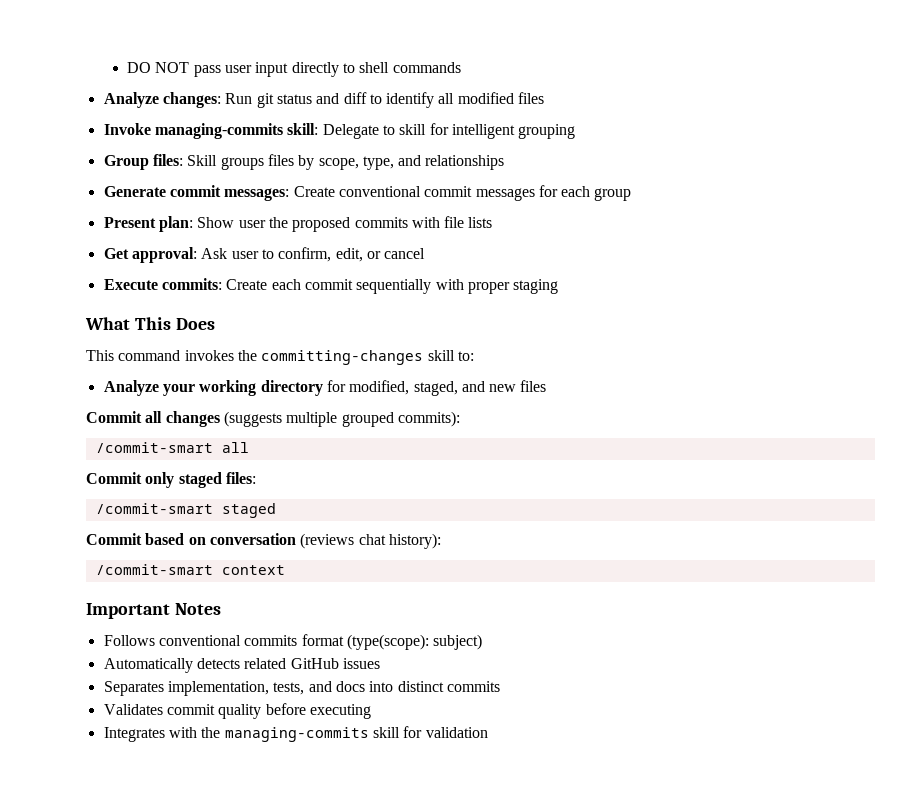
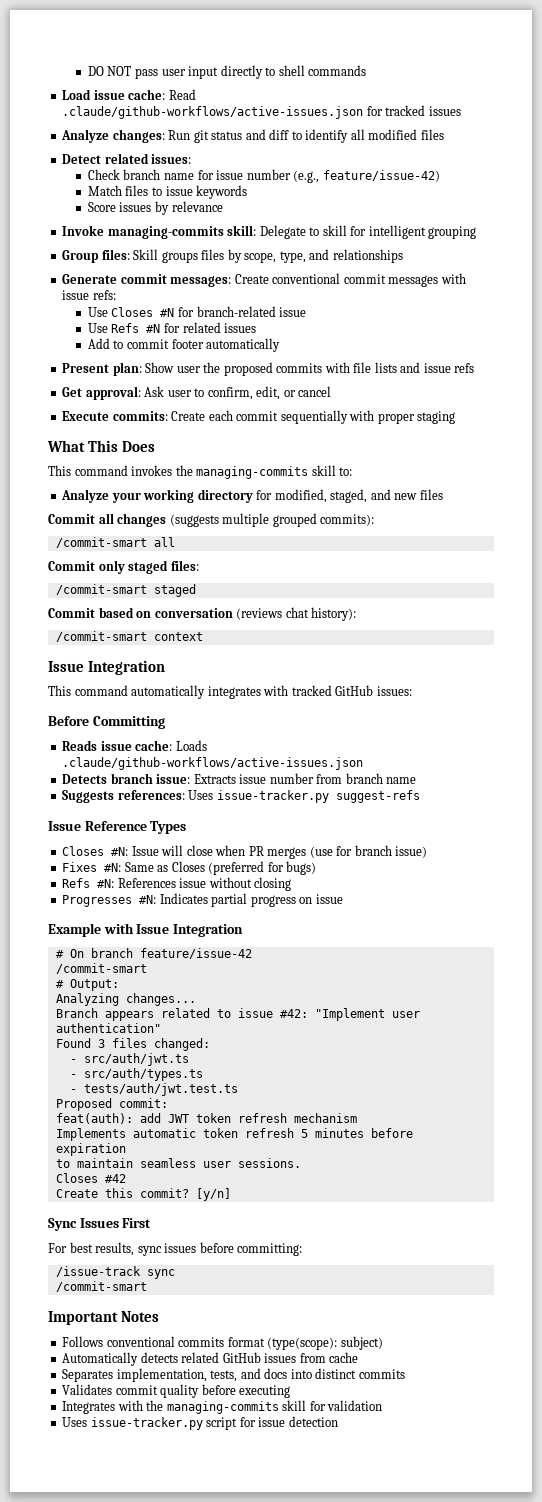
(461, 67) none -> [62,89,196,100] [62,105,461,119] // Load issue cache: Read .claude/github-workflows/active-issues.json for tracked issues
(545, 98) none -> [62,153,192,164] [87,169,440,183] [87,185,248,199] [87,201,223,215] // Detect related issues: // Check branch name for issue number (e.g., feature/issue-42) // Match files to issue keywords // Score issues by relevance
[538,185,632,201] for each group -> [440,273,466,284] [62,290,116,300] [87,306,307,317] [87,322,257,333] [87,338,281,352] with issue refs: // Use Closes #N for branch-related issue // Use Refs #N for related issues // Add to commit footer automatically
(493, 222) none -> [400,362,475,373] and issue refs
[261,350,424,365] committing-changes -> [196,466,309,479] managing-commits
(285, 570) none -> [48,660,165,675] [48,685,412,699] [48,716,165,729] [62,740,207,751] [62,757,364,770] [62,773,417,784] [62,790,420,803] [48,821,187,834] [62,845,428,859] [62,861,317,875] [62,877,292,891] [62,893,343,907] [48,923,243,937] [55,948,252,959] [55,963,147,974] [55,979,119,991] [55,993,196,1006] [55,1008,420,1021] [55,1023,161,1033] [55,1038,210,1051] [69,1053,189,1066] [69,1068,203,1081] [69,1083,238,1096] [55,1098,168,1111] [55,1113,357,1124] [55,1128,413,1141] [55,1143,126,1156] [55,1158,301,1168] [55,1173,126,1183] [55,1188,231,1201] [48,1218,152,1231] [48,1242,303,1256] [55,1266,175,1279] [55,1281,147,1292] // Issue Integration // This command automatically integrates with tracked GitHub issues: // Before Committing // Reads issue cache: Loads .claude/github-workflows/active-issues.json // Detects branch issue: Extracts issue number from branch name // Suggests references: Uses issue-tracker.py suggest-refs // Issue Reference Types // Closes #N: Issue will close when PR merges (use for branch issue) // Fixes #N: Same as Closes (preferred for bugs) // Refs #N: References issue without closing // Progresses #N: Indicates partial progress on issue // Example with Issue Integration // # On branch feature/issue-42 // /commit-smart // # Output: // Analyzing changes... // Branch appears related to issue #42: "Implement user authentication" // Found 3 files changed: // - src/auth/jwt.ts // - src/auth/types.ts // - tests/auth/jwt.test.ts // Proposed commit: // feat(auth): add JWT token refresh mechanism // Implements automatic token refresh 5 minutes before expiration // to maintain seamless user sessions. // Closes #42 // Create this commit? [y/n] // Sync Issues First // For best results, sync issues before committing: // /issue-track sync // /commit-smart
(380, 663) none -> [299,1352,359,1363] from cache
(488, 732) none -> [62,1416,338,1430] // Uses issue-tracker.py script for issue detection

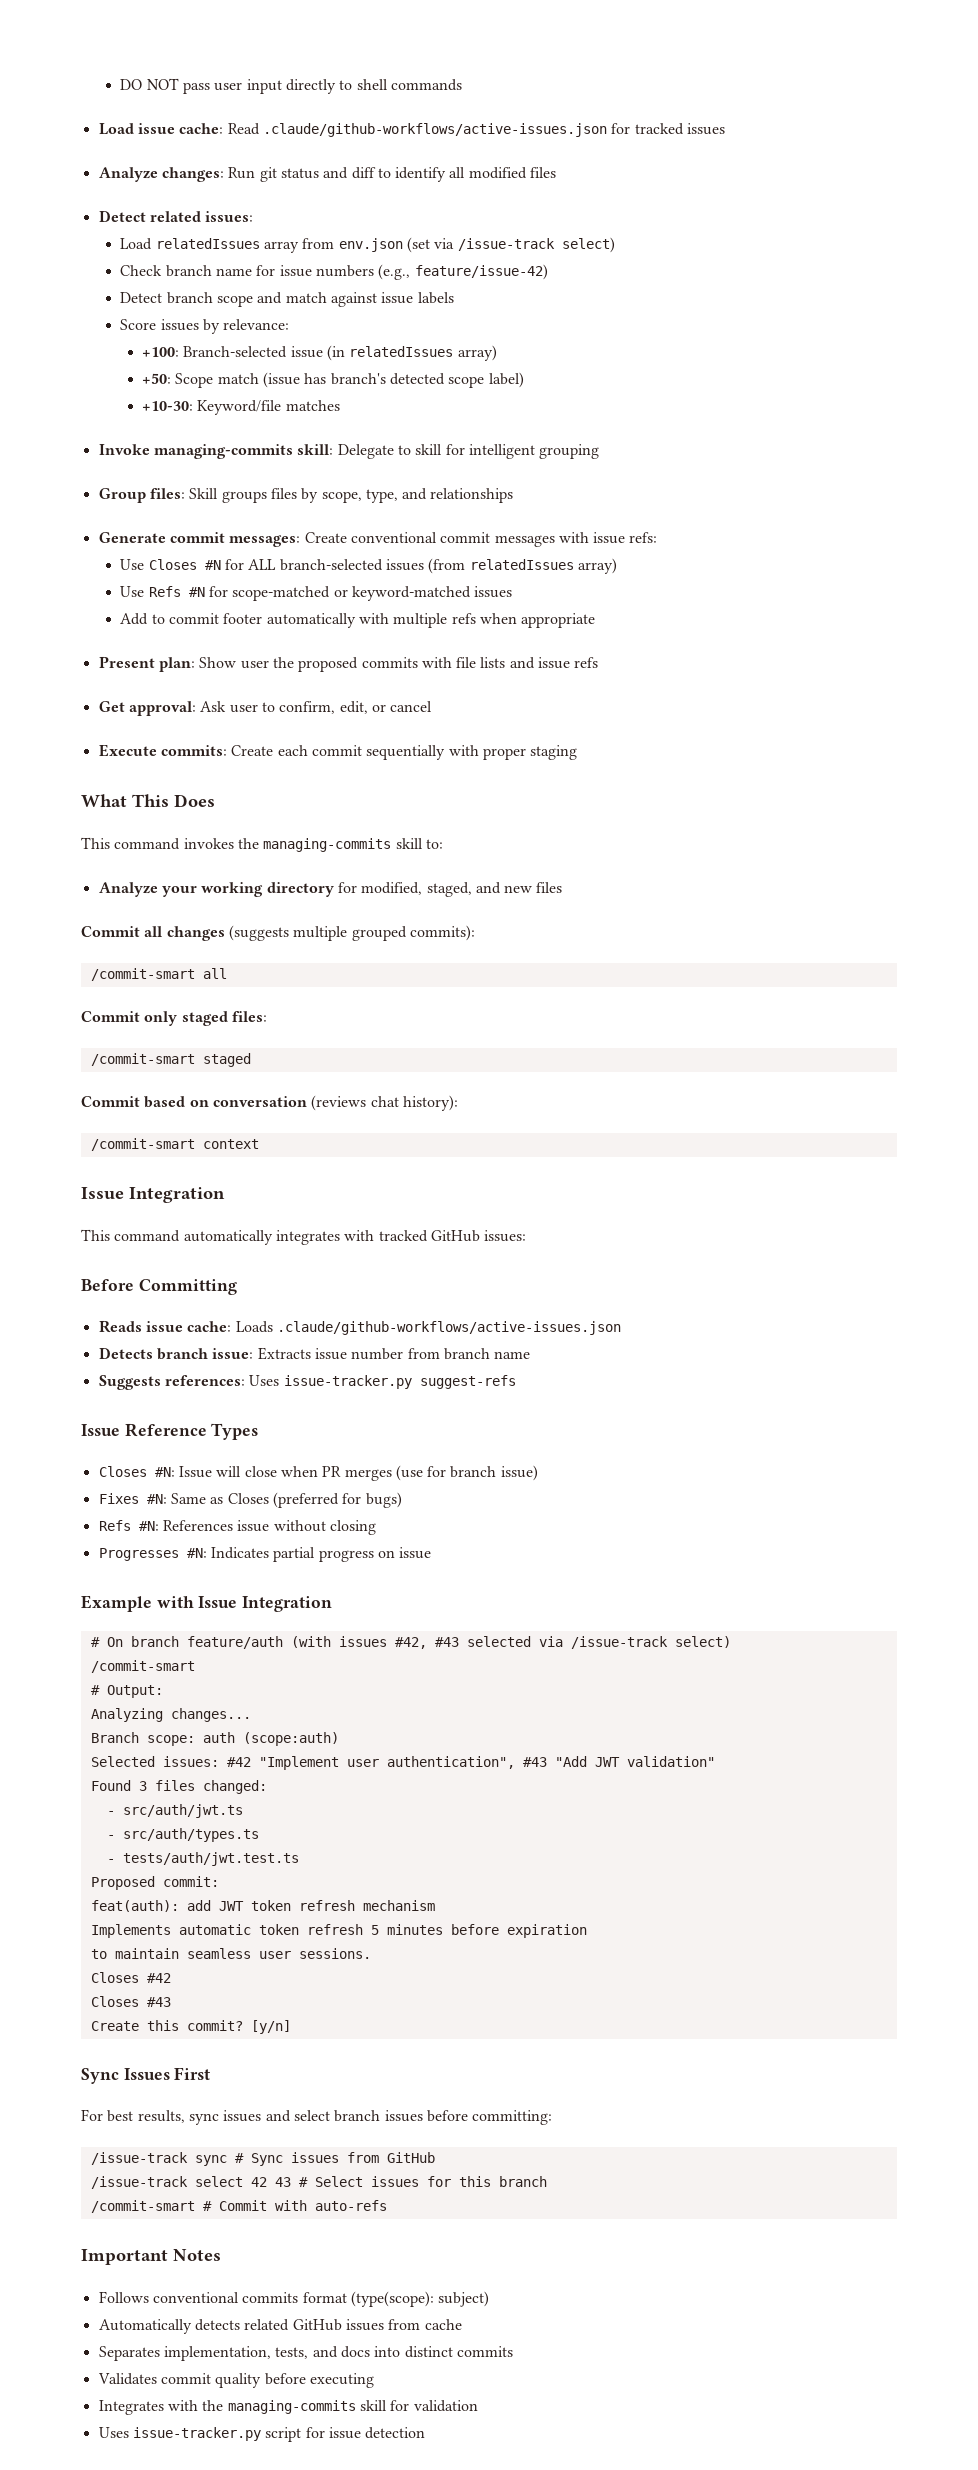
(192, 159) none -> [120,237,615,253] // Load relatedIssues array from env.json (set via /issue-track select)
[246,169,291,180] number -> [315,265,374,277] numbers
[87,185,248,199] [87,201,223,215] Match files to issue keywords // Score issues by relevance -> [120,292,454,307] [120,319,290,334] [142,345,497,361] [142,372,524,388] [142,400,340,415] Detect branch scope and match against issue labels // Score issues by relevance: // +100: Branch-selected issue (in relatedIssues array) // +50: Scope match (issue has branch's detected scope label) // +10-30: Keyword/file matches
[196,306,307,317] branch-related issue -> [248,558,617,574] ALL branch-selected issues (from relatedIssues array)
[182,322,221,333] related -> [232,586,471,601] scope-matched or keyword-matched
(281, 345) none -> [358,613,596,628] with multiple refs when appropriate
[139,948,252,959] feature/issue-42 -> [186,1636,731,1649] feature/auth (with issues #42, #43 selected via /issue-track select)
[104,1008,420,1021] [55,1023,161,1033] appears related to issue #42: "Implement user authentication" -> [146,1732,339,1746] [90,1756,715,1770] scope: auth (scope:auth) // Selected issues: #42 "Implement user authentication", #43 "Add JWT validation"
(126, 1178) none -> [90,1996,171,2007] // Closes #43
(197, 1248) none -> [265,2110,423,2122] and select branch issues
[55,1281,147,1292] // /commit-smart -> [234,2152,435,2166] [90,2176,547,2189] [90,2200,387,2213] # Sync issues from GitHub // /issue-track select 42 43 # Select issues for this branch // /commit-smart # Commit with auto-refs

